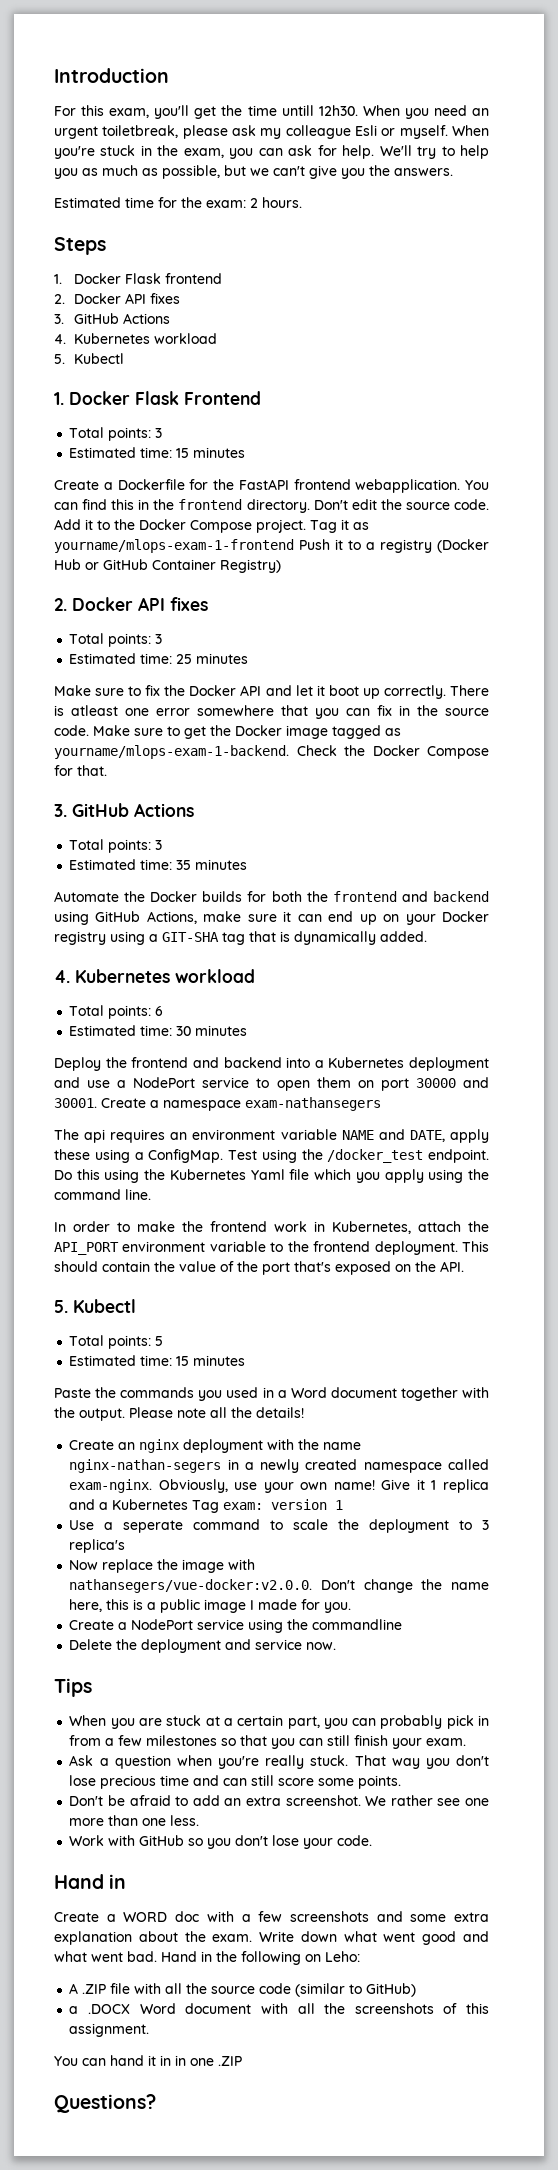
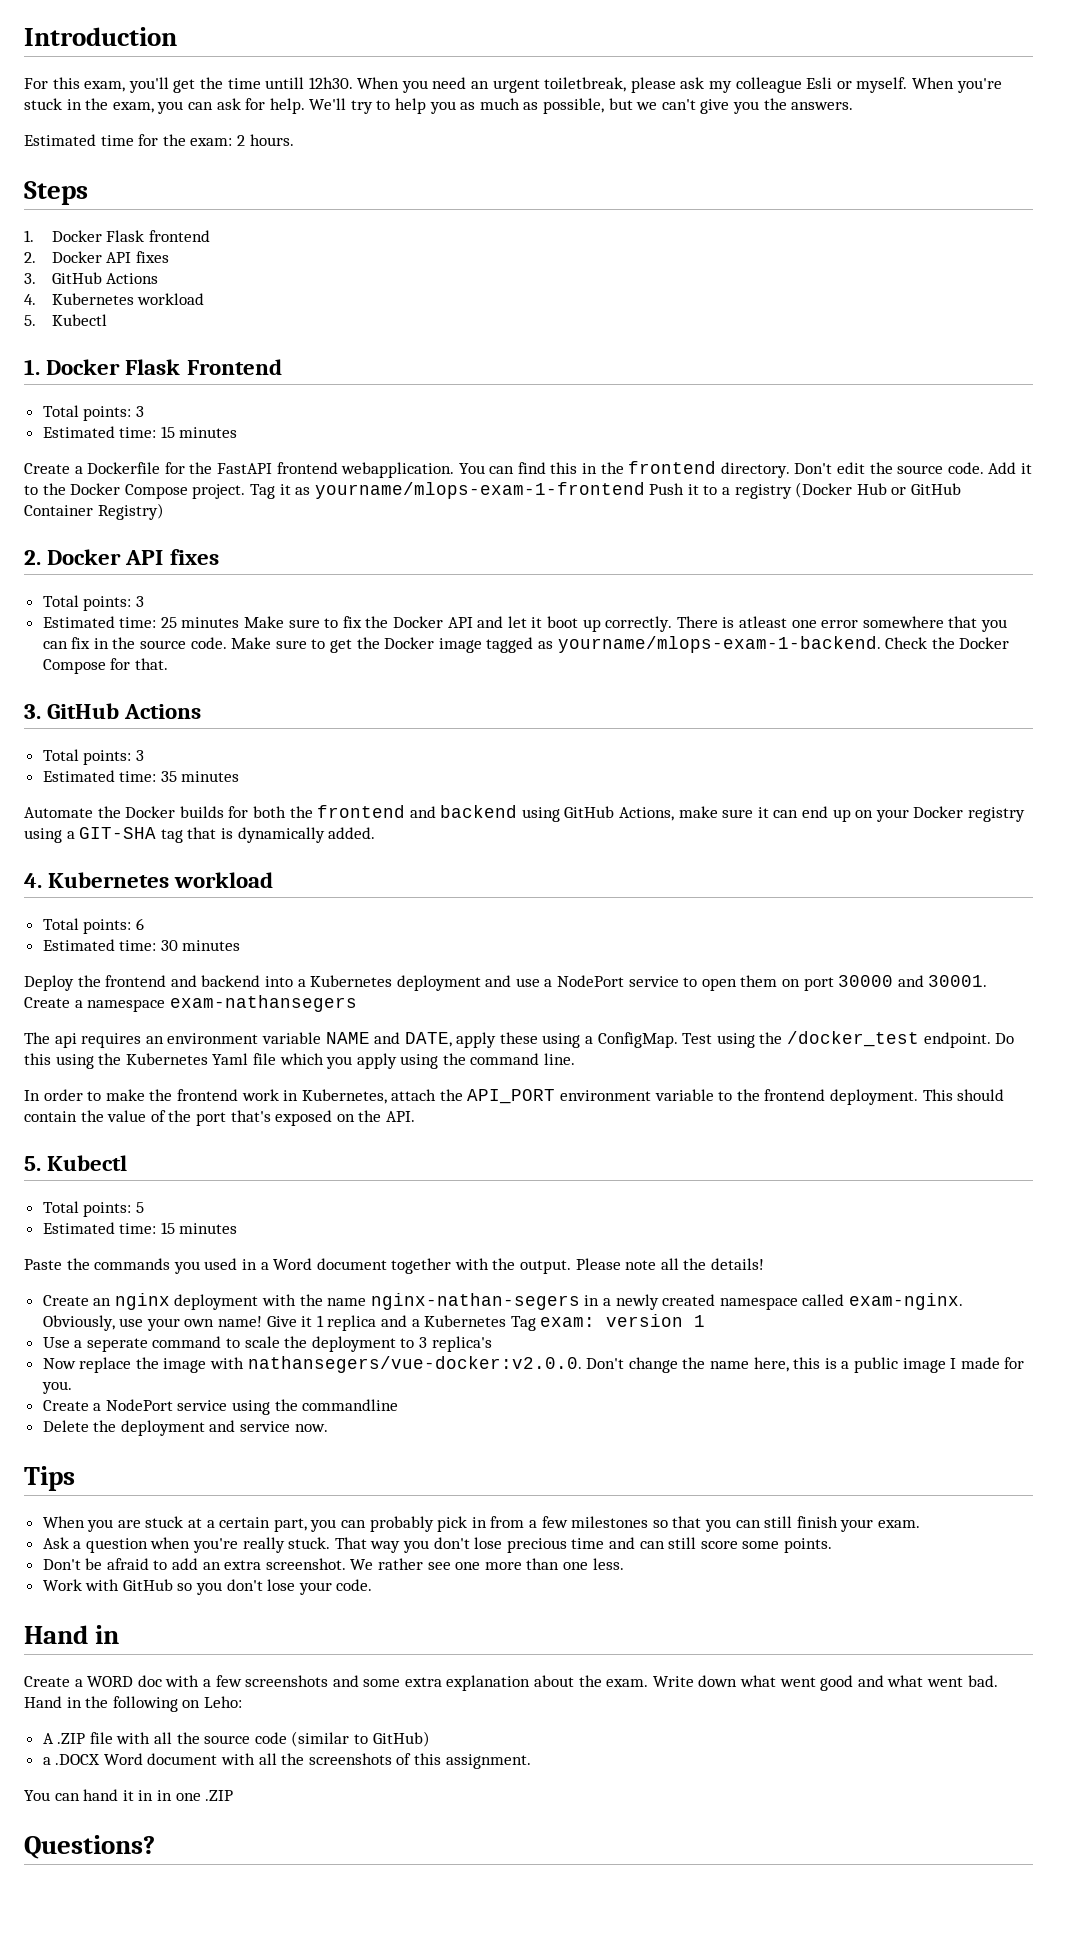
(249, 658) // -> (240, 622) none

